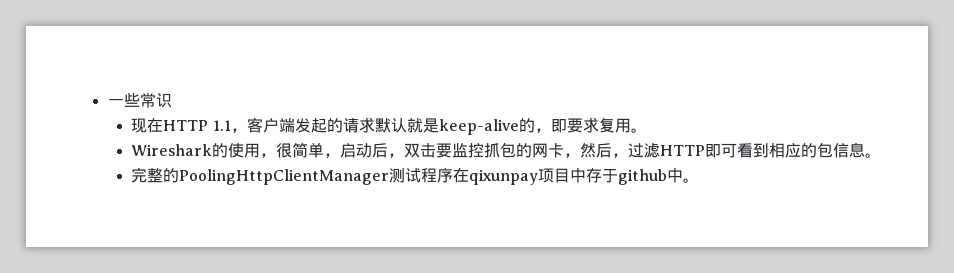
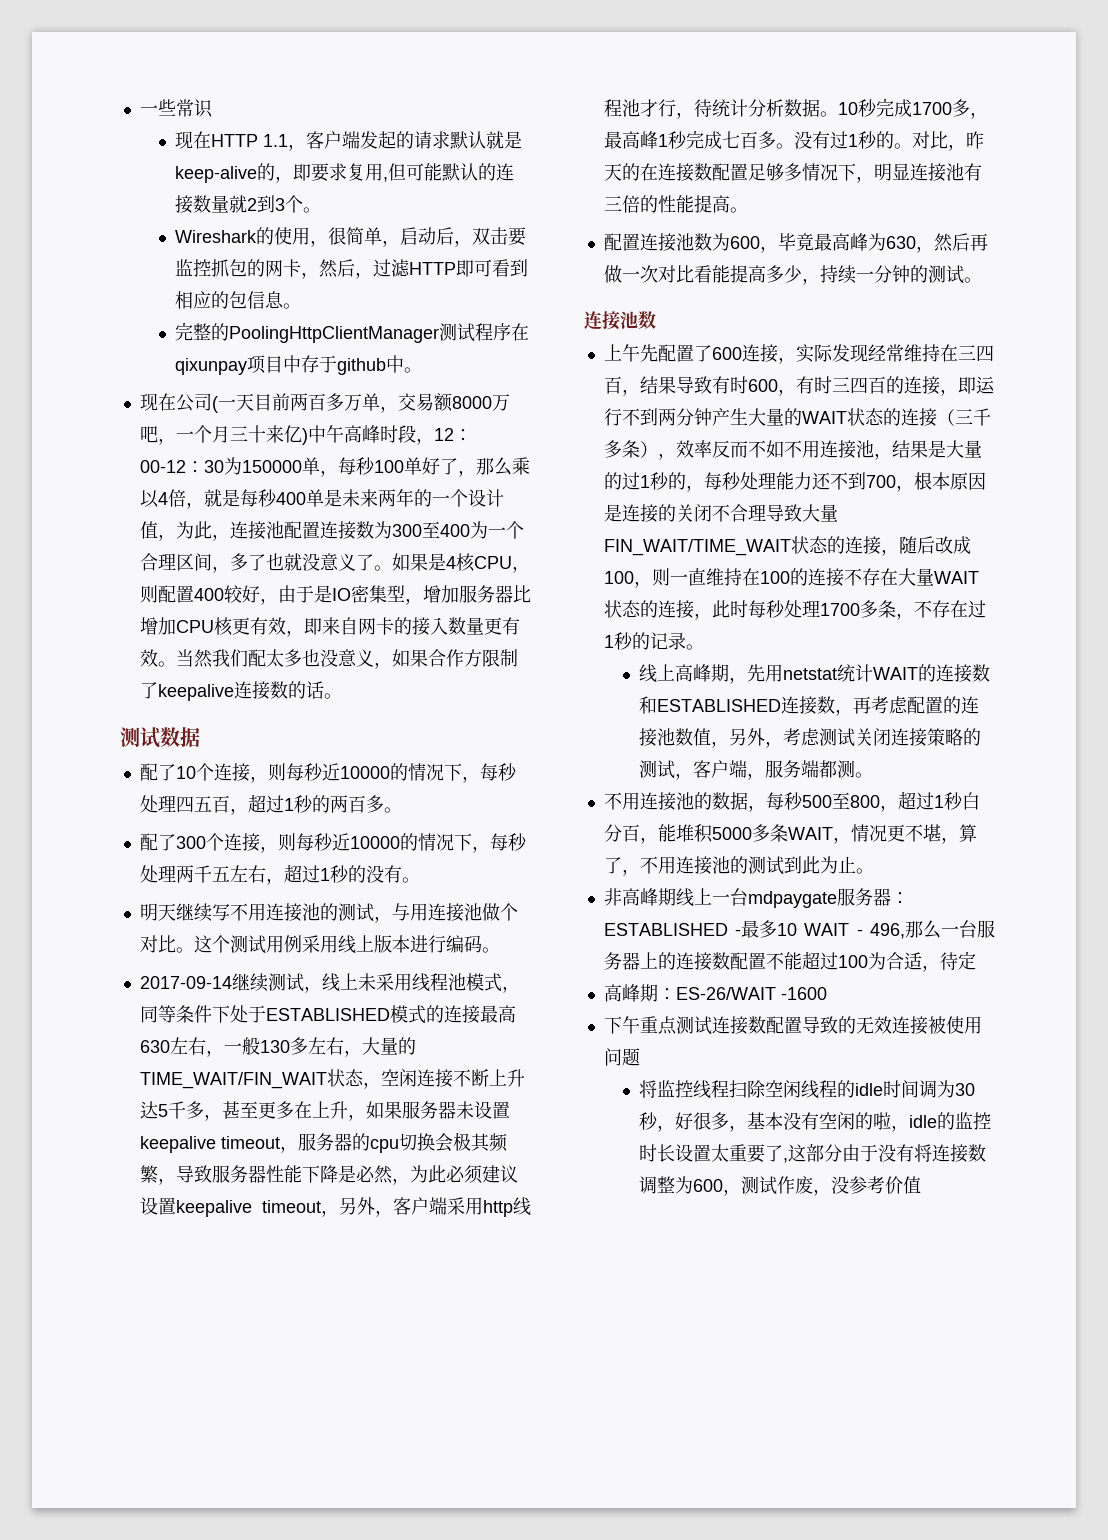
(631, 125) none -> [383,163,515,182] [175,195,304,214] ,但可能默认的连接数量就2到3个
(700, 180) none -> [139,393,510,413] [139,425,472,445] [139,457,530,477] [139,488,504,509] [139,521,524,541] [139,553,530,573] [139,585,531,605] [139,617,520,637] [139,649,518,669] [139,681,342,701] [120,727,200,748] [139,763,517,783] [139,794,402,815] [139,833,527,853] [139,864,420,885] [139,903,518,923] [139,935,500,954] [139,973,520,993] [139,1005,516,1024] [139,1037,416,1057] [139,1069,525,1089] [139,1101,510,1121] [139,1132,508,1153] [139,1165,518,1185] [139,1197,531,1217] [603,98,988,119] [603,130,984,151] [603,163,982,183] [603,195,748,213] [603,233,988,253] [603,265,982,285] [584,311,656,330] [603,344,994,364] [603,376,995,396] [603,408,991,427] [603,440,982,460] [603,472,986,492] [603,504,838,523] [603,536,971,556] [603,568,979,588] [603,600,986,620] [603,632,704,650] [639,664,991,684] [639,696,980,716] [639,728,982,748] [639,760,874,780] [603,791,980,812] [603,824,977,844] [603,856,874,876] [603,888,909,908] [603,920,995,939] [603,951,976,972] [603,984,827,1002] [603,1016,982,1035] [603,1048,640,1066] [639,1080,976,1099] [639,1112,992,1132] [639,1144,987,1163] [639,1176,922,1196] // 现在公司(一天目前两百多万单，交易额8000万吧，一个月三十来亿)中午高峰时段，12：00-12：30为150000单，每秒100单好了，那么乘以4倍，就是每秒400单是未来两年的一个设计值，为此，连接池配置连接数为300至400为一个合理区间，多了也就没意义了。如果是4核CPU，则配置400较好，由于是IO密集型，增加服务器比增加CPU核更有效，即来自网卡的接入数量更有效。当然我们配太多也没意义，如果合作方限制了keepalive连接数的话。 // 测试数据 // 配了10个连接，则每秒近10000的情况下，每秒处理四五百，超过1秒的两百多。 // 配了300个连接，则每秒近10000的情况下，每秒处理两千五左右，超过1秒的没有。 // 明天继续写不用连接池的测试，与用连接池做个对比。这个测试用例采用线上版本进行编码。 // 2017-09-14继续测试，线上未采用线程池模式，同等条件下处于ESTABLISHED模式的连接最高630左右，一般130多左右，大量的TIME_WAIT/FIN_WAIT状态，空闲连接不断上升达5千多，甚至更多在上升，如果服务器未设置keepalive timeout，服务器的cpu切换会极其频繁，导致服务器性能下降是必然，为此必须建议设置keepalive timeout，另外，客户端采用http线程池才行，待统计分析数据。10秒完成1700多，最高峰1秒完成七百多。没有过1秒的。对比，昨天的在连接数配置足够多情况下，明显连接池有三倍的性能提高。 // 配置连接池数为600，毕竟最高峰为630，然后再做一次对比看能提高多少，持续一分钟的测试。 // 连接池数 // 上午先配置了600连接，实际发现经常维持在三四百，结果导致有时600，有时三四百的连接，即运行不到两分钟产生大量的WAIT状态的连接（三千多条），效率反而不如不用连接池，结果是大量的过1秒的，每秒处理能力还不到700，根本原因是连接的关闭不合理导致大量FIN_WAIT/TIME_WAIT状态的连接，随后改成100，则一直维持在100的连接不存在大量WAIT状态的连接，此时每秒处理1700多条，不存在过1秒的记录。 // 线上高峰期，先用netstat统计WAIT的连接数和ESTABLISHED连接数，再考虑配置的连接池数值，另外，考虑测试关闭连接策略的测试，客户端，服务端都测。 // 不用连接池的数据，每秒500至800，超过1秒白分百，能堆积5000多条WAIT，情况更不堪，算了，不用连接池的测试到此为止。 // 非高峰期线上一台mdpaygate服务器：ESTABLISHED -最多10 WAIT - 496,那么一台服务器上的连接数配置不能超过100为合适，待定 // 高峰期：ES-26/WAIT -1600 // 下午重点测试连接数配置导致的无效连接被使用问题 // 将监控线程扫除空闲线程的idle时间调为30秒，好很多，基本没有空闲的啦，idle的监控时长设置太重要了,这部分由于没有将连接数调整为600，测试作废，没参考价值

